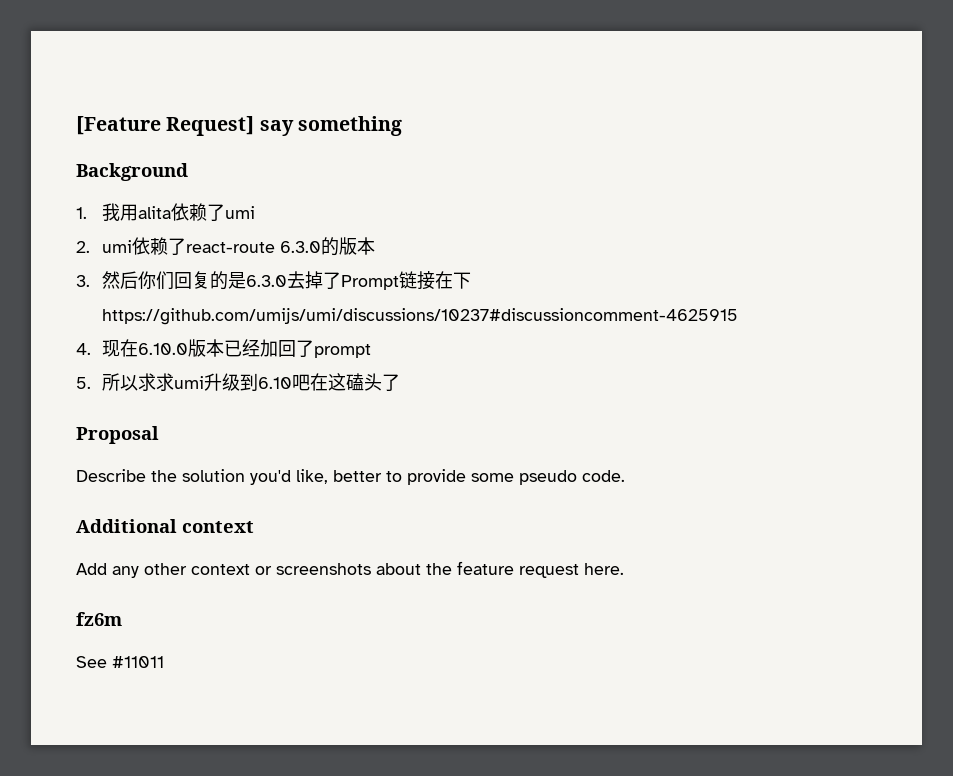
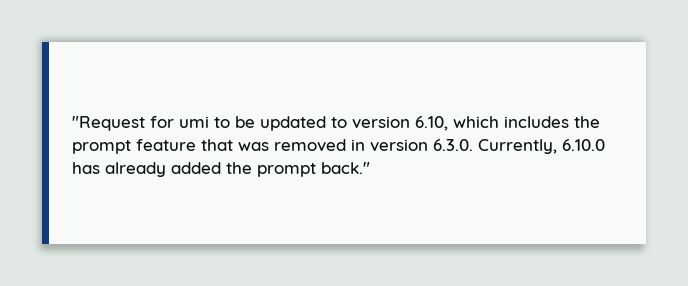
[76,116,402,136] [76,163,188,181] [76,203,256,221] [76,237,376,256] [76,271,472,290] [102,308,739,325] [76,339,372,358] [76,373,401,391] [76,426,159,444] [76,469,625,485] [76,519,254,533] [76,561,624,578] [76,612,122,626] [76,656,164,668] [Feature Request] say something // Background // 1.我用alita依赖了umi // 2. umi依赖了react-route 6.3.0的版本 // 3.然后你们回复的是6.3.0去掉了Prompt链接在下https://github.com/umijs/umi/discussions/10237#discussioncomment-4625915 // 4.现在6.10.0版本已经加回了prompt // 5.所以求求umi升级到6.10吧在这磕头了 // Proposal // Describe the solution you'd like, better to provide some pseudo code. // Additional context // Add any other context or screenshots about the feature request here. // fz6m // See #11011 -> [72,116,600,131] [72,139,605,154] [72,162,370,177] "Request for umi to be updated to version 6.10, which includes the prompt feature that was removed in version 6.3.0. Currently, 6.10.0 has already added the prompt back."

